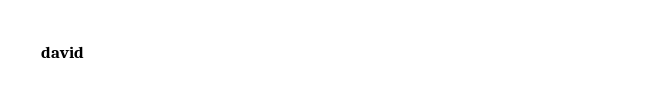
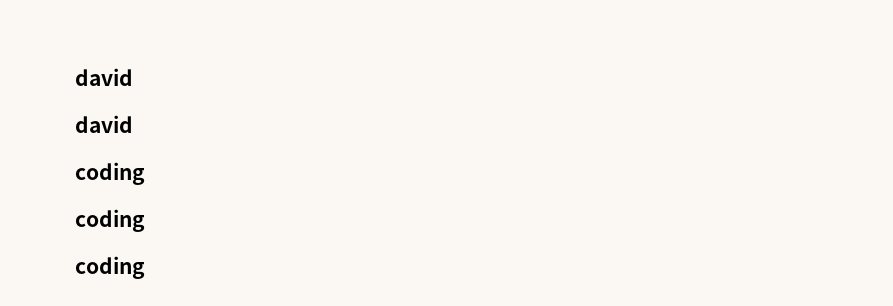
[41,46,84,58] david -> [75,68,133,86] [75,115,133,133] [75,162,145,185] [75,209,145,232] [75,256,145,279] david // david // coding // coding // coding

